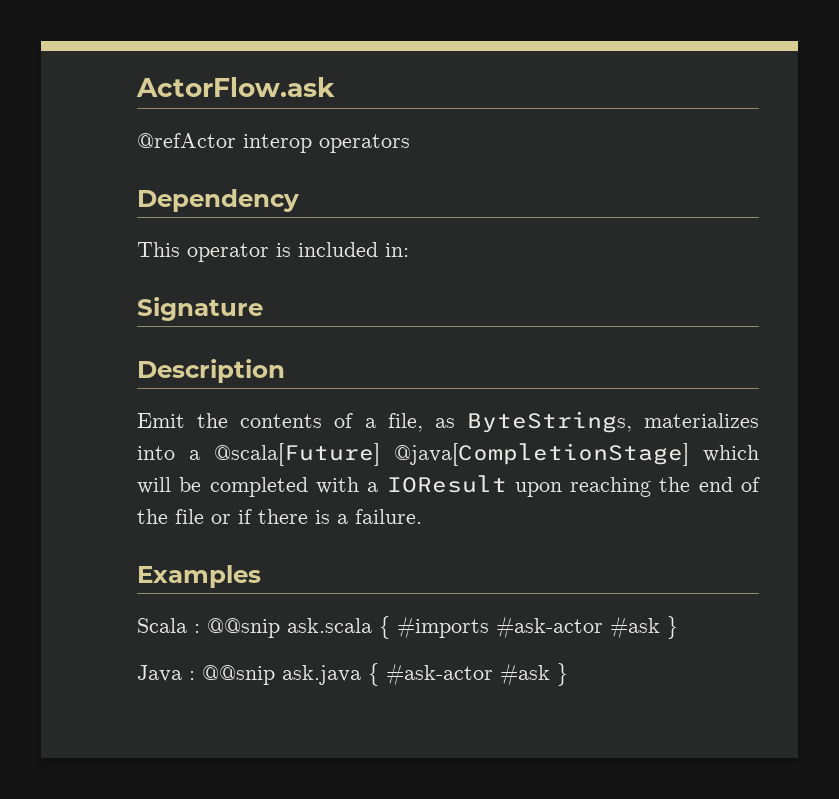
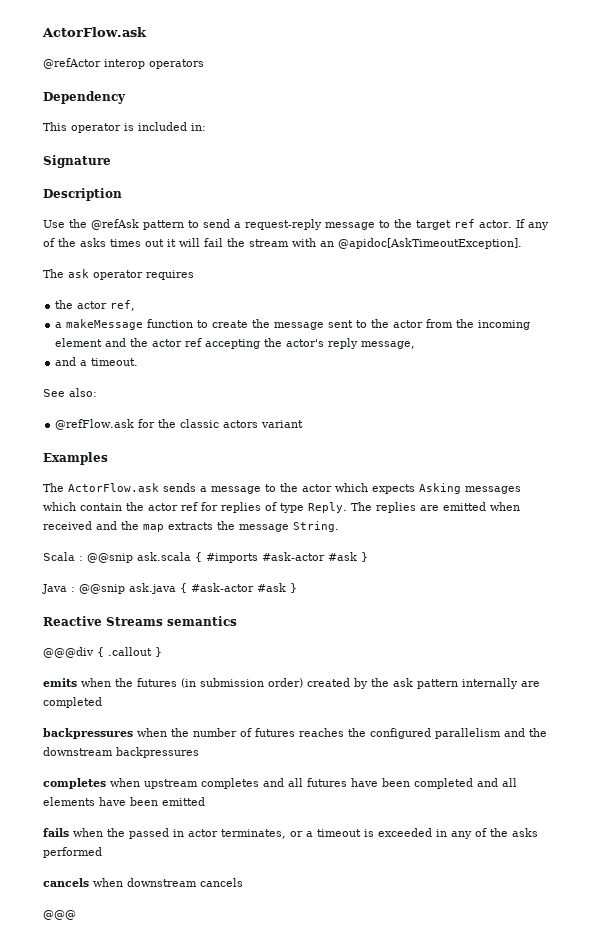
[137,411,759,433] [137,443,759,466] [137,475,760,497] [137,509,422,524] [137,565,261,588] Emit the contents of a file, as ByteStrings, materializes into a @scala[Future] @java[CompletionStage] which will be completed with a IOResult upon reaching the end of the file or if there is a failure. // Examples -> [43,219,549,230] [43,238,522,249] [43,269,194,280] [55,300,136,311] [55,319,531,330] [55,338,416,349] [55,357,139,366] [43,388,97,397] [55,419,304,430] [43,452,108,465] [43,483,521,494] [43,502,520,513] [43,521,339,532] Use the @refAsk pattern to send a request-reply message to the target ref actor. If any of the asks times out it will fail the stream with an @apidoc[AskTimeoutException]. // The ask operator requires // the actor ref, // a makeMessage function to create the message sent to the actor from the incoming element and the actor ref accepting the actor's reply message, // and a timeout. // See also: // @refFlow.ask for the classic actors variant // Examples // The ActorFlow.ask sends a message to the actor which expects Asking messages which contain the actor ref for replies of type Reply. The replies are emitted when received and the map extracts the message String.
(568, 674) none -> [43,616,237,626] [43,647,162,658] [43,678,540,689] [43,697,102,708] [43,728,547,739] [43,747,199,758] [43,778,517,789] [43,797,205,806] [43,828,538,839] [43,847,102,858] [43,878,243,887] [43,910,76,920] // Reactive Streams semantics // @@@div { .callout } // emits when the futures (in submission order) created by the ask pattern internally are completed // backpressures when the number of futures reaches the configured parallelism and the downstream backpressures // completes when upstream completes and all futures have been completed and all elements have been emitted // fails when the passed in actor terminates, or a timeout is exceeded in any of the asks performed // cancels when downstream cancels // @@@

